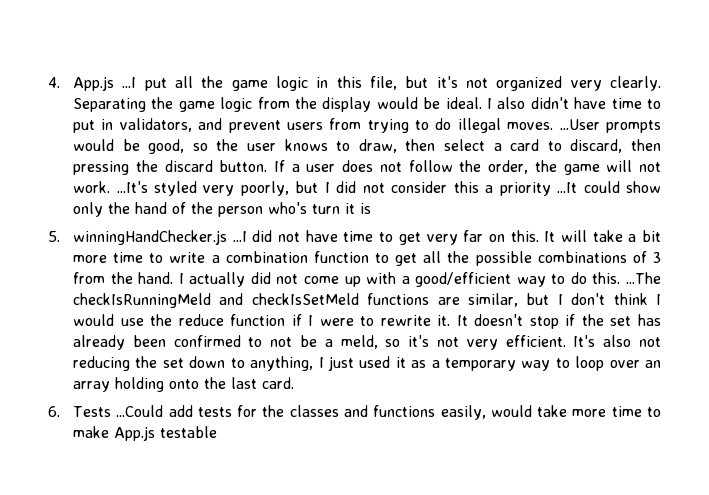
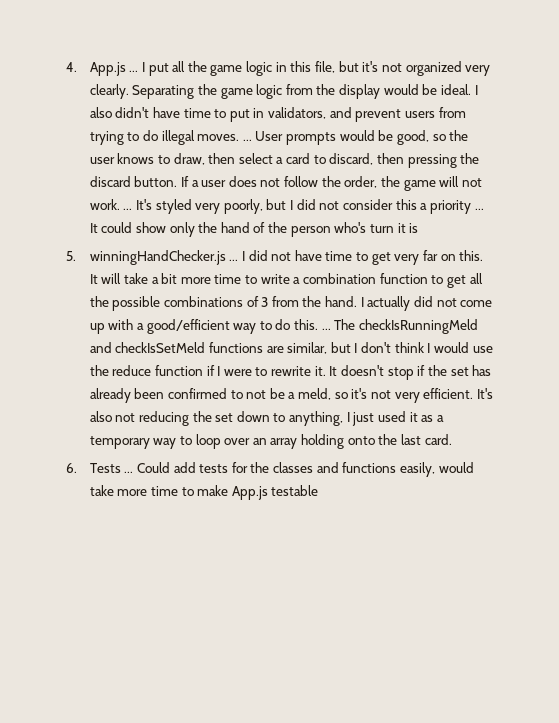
[122,77,137,88] ...I -> [129,62,145,72] ... I
[559,119,600,130] ...User -> [242,131,284,141] ... User
[116,181,148,193] ...It's -> [123,199,152,210] ... It's
[557,182,578,193] ...It -> [474,208,484,210] [89,223,98,233] ... It
[232,231,247,242] ...I -> [229,251,245,261] ... I
[626,272,661,284] ...The -> [321,319,356,330] ... The
[116,405,164,417] ...Could -> [124,462,170,473] ... Could

